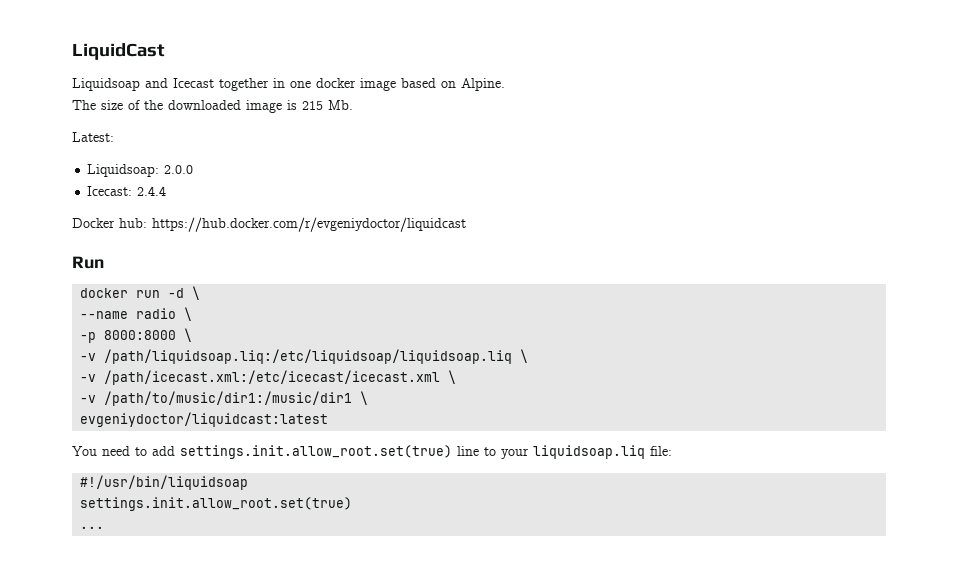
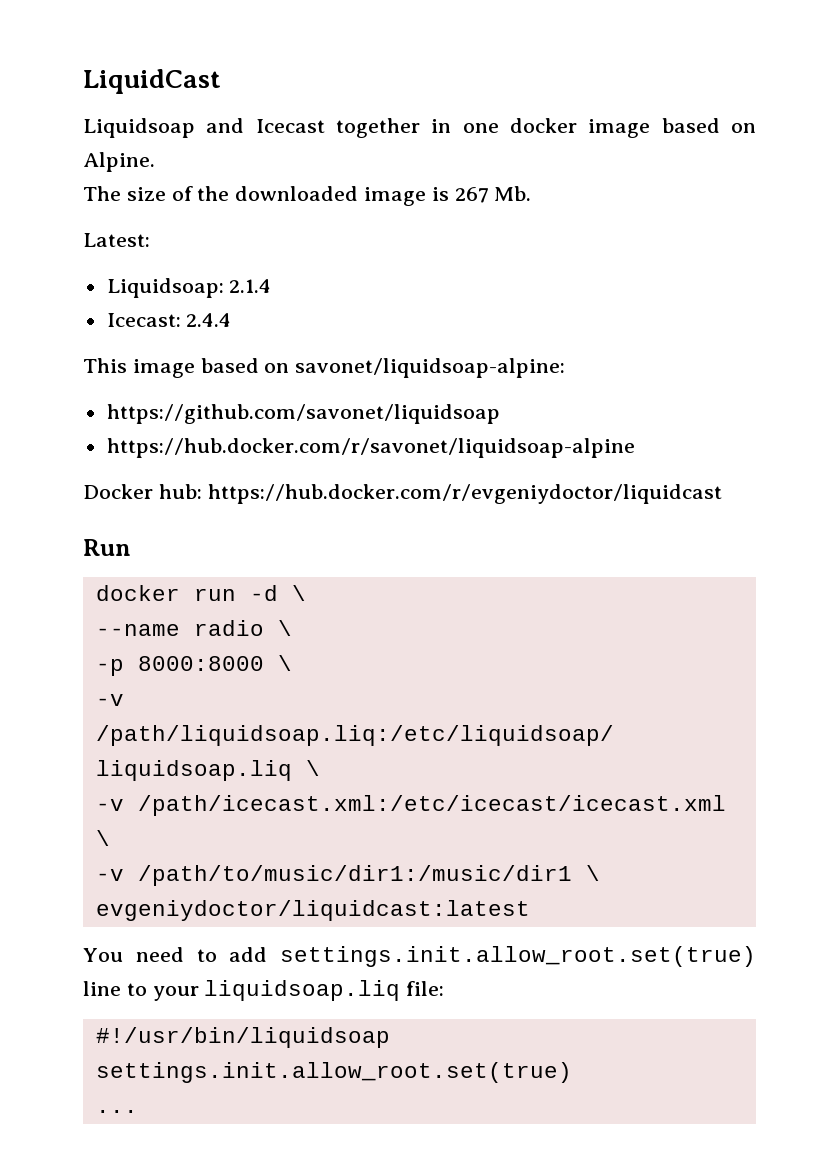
[302,101,323,110] 215 -> [454,187,489,203] 267
[164,165,194,174] 2.0.0 -> [229,279,272,293] 2.1.4
(167, 191) none -> [83,358,566,378] [106,404,500,424] [106,438,635,458] // This image based on savonet/liquidsoap-alpine: // https://github.com/savonet/liquidsoap // https://hub.docker.com/r/savonet/liquidsoap-alpine

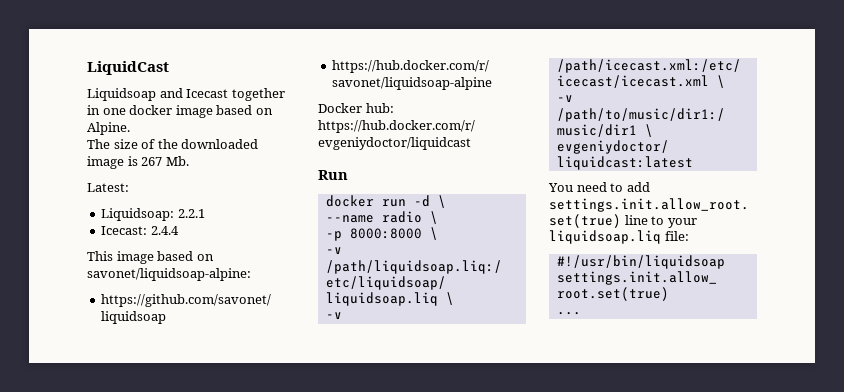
[229,279,272,293] 2.1.4 -> [177,209,205,218] 2.2.1

